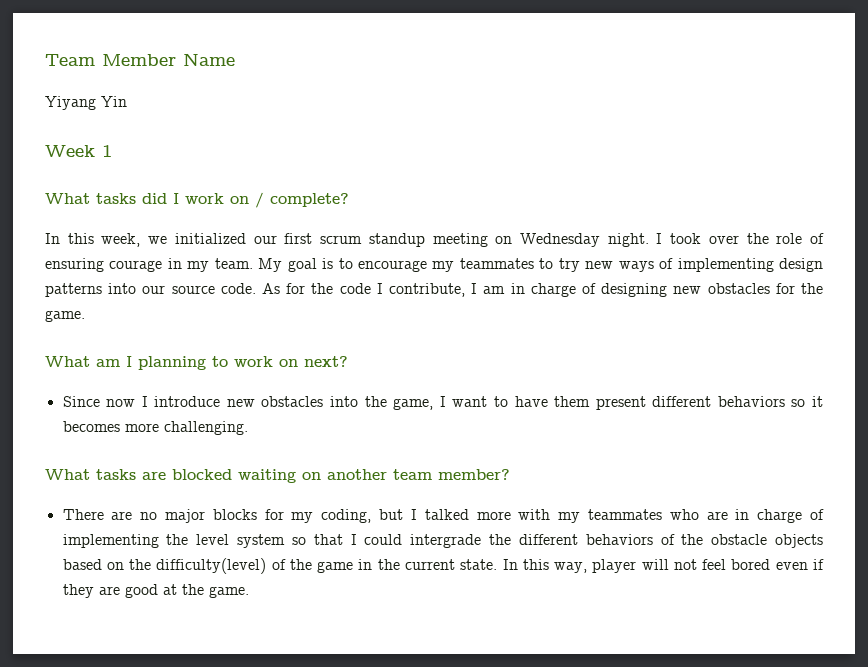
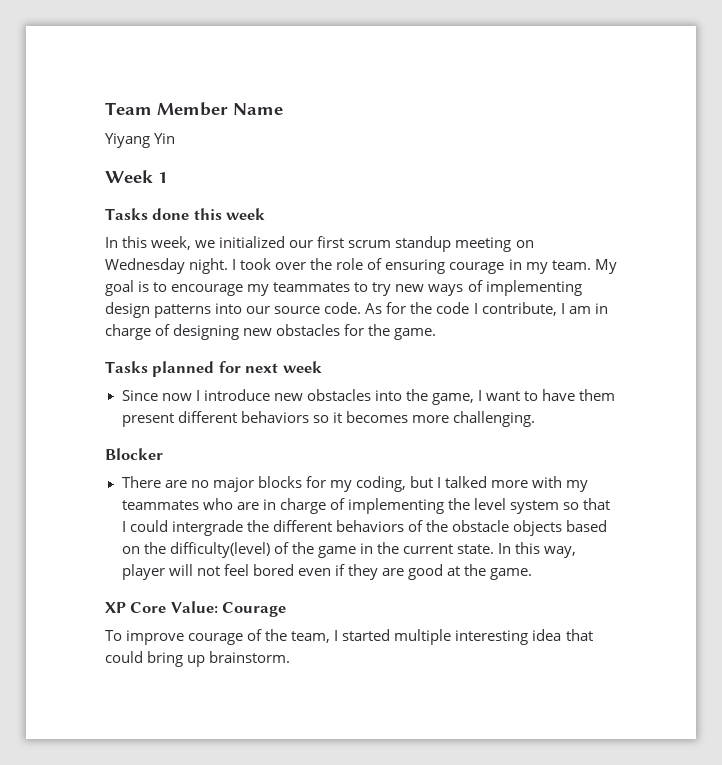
[45,192,349,208] What tasks did I work on / complete? -> [105,208,266,220] Tasks done this week
[45,356,348,370] What am I planning to work on next? -> [105,361,322,377] Tasks planned for next week
[45,469,510,483] What tasks are blocked waiting on another team member? -> [105,448,163,460] Blocker
(249, 592) none -> [105,601,287,617] [105,629,593,645] [105,651,291,667] // XP Core Value: Courage // To improve courage of the team, I started multiple interesting idea that could bring up brainstorm.

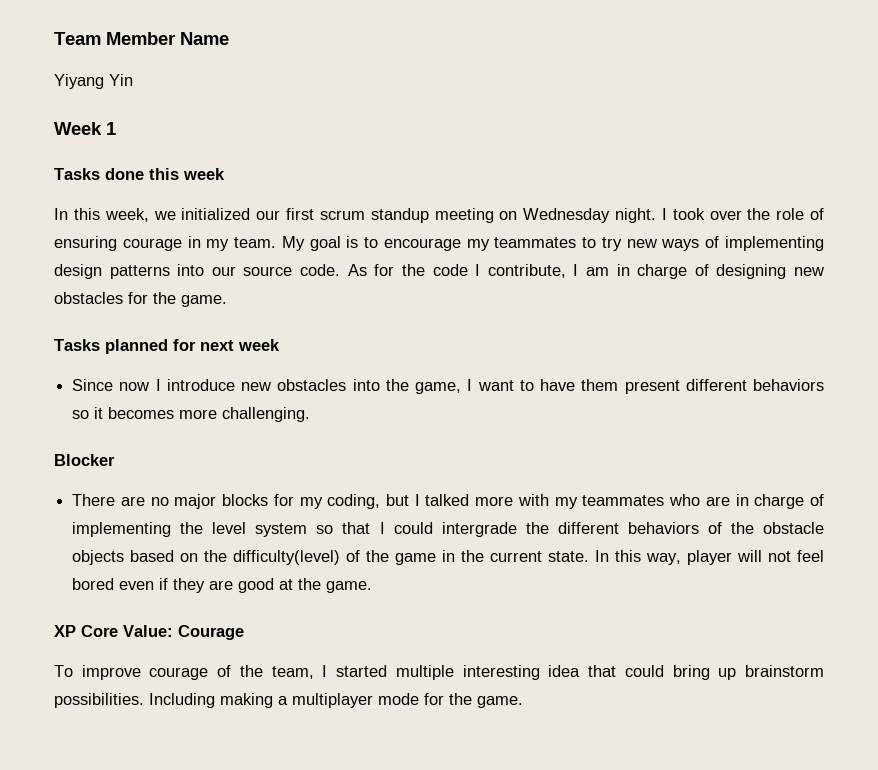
[209,651,291,663] brainstorm. -> [745,665,825,677] [54,693,523,708] brainstorm possibilities. Including making a multiplayer mode for the game.

